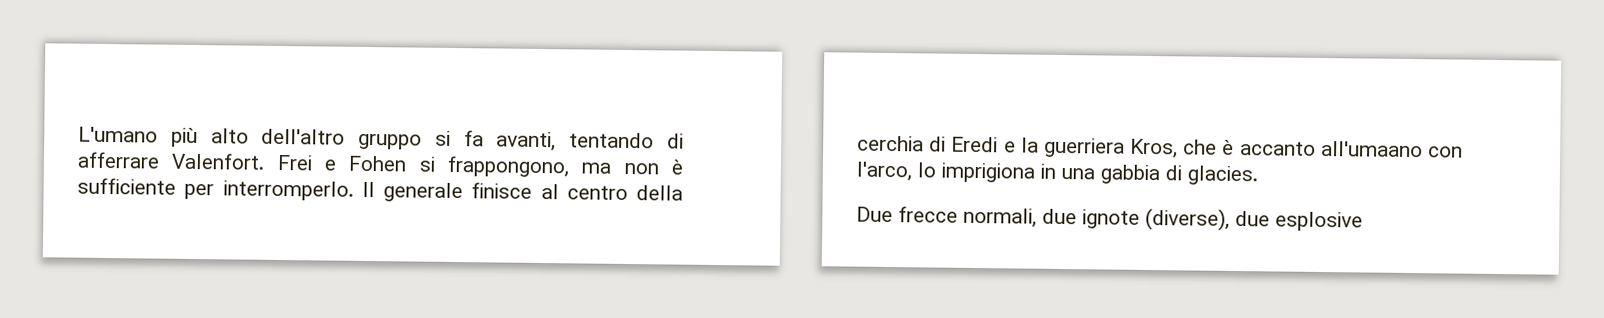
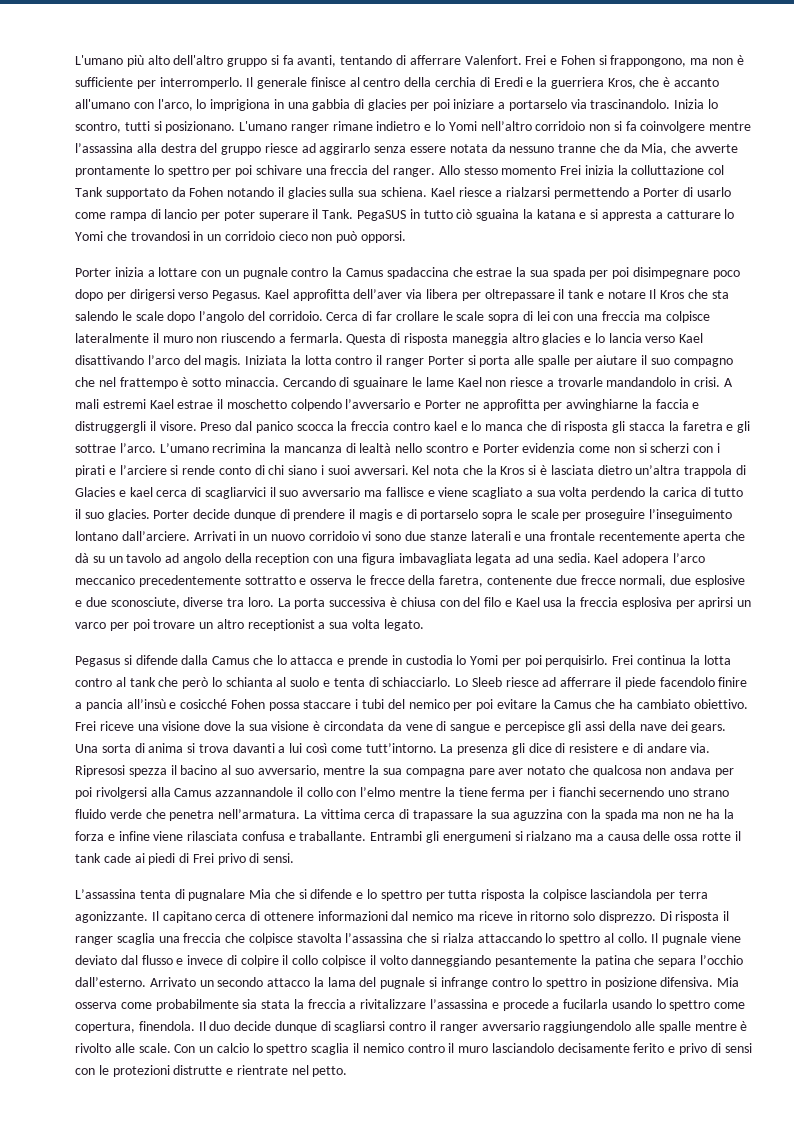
[1320,140,1423,158] all'umaano -> [75,99,130,109] all'umano
[1187,165,1258,186] [856,206,1363,232] glacies. // Due frecce normali, due ignote (diverse), due esplosive -> [368,99,719,111] [75,121,752,133] [75,143,739,155] [75,165,725,177] [75,187,732,199] [75,209,735,221] [75,231,407,243] [75,267,740,279] [75,289,729,301] [75,311,710,323] [75,333,704,345] [75,355,733,367] [75,377,733,389] [75,399,700,411] [75,421,751,433] [75,443,721,453] [75,465,746,477] [75,487,744,499] [75,509,733,521] [75,531,746,543] [75,553,706,565] [75,575,745,587] [75,597,752,609] [75,619,424,631] [75,655,731,667] [75,677,748,689] [75,699,748,711] [75,721,727,733] [75,743,711,755] [75,765,735,777] [75,787,730,799] [75,809,734,821] [75,831,741,843] [75,853,295,865] [75,889,709,901] [75,911,730,923] [75,933,742,945] [75,955,744,967] [75,977,740,989] [75,999,746,1011] [75,1021,748,1033] [75,1043,752,1055] [75,1065,348,1077] glacies per poi iniziare a portarselo via trascinandolo. Inizia lo scontro, tutti si posizionano. L'umano ranger rimane indietro e lo Yomi nell’altro corridoio non si fa coinvolgere mentre l’assassina alla destra del gruppo riesce ad aggirarlo senza essere notata da nessuno tranne che da Mia, che avverte prontamente lo spettro per poi schivare una freccia del ranger. Allo stesso momento Frei inizia la colluttazione col Tank supportato da Fohen notando il glacies sulla sua schiena. Kael riesce a rialzarsi permettendo a Porter di usarlo come rampa di lancio per poter superare il Tank. PegaSUS in tutto ciò sguaina la katana e si appresta a catturare lo Yomi che trovandosi in un corridoio cieco non può opporsi. // Porter inizia a lottare con un pugnale contro la Camus spadaccina che estrae la sua spada per poi disimpegnare poco dopo per dirigersi verso Pegasus. Kael approfitta dell’aver via libera per oltrepassare il tank e notare Il Kros che sta salendo le scale dopo l’angolo del corridoio. Cerca di far crollare le scale sopra di lei con una freccia ma colpisce lateralmente il muro non riuscendo a fermarla. Questa di risposta maneggia altro glacies e lo lancia verso Kael disattivando l’arco del magis. Iniziata la lotta contro il ranger Porter si porta alle spalle per aiutare il suo compagno che nel frattempo è sotto minaccia. Cercando di sguainare le lame Kael non riesce a trovarle mandandolo in crisi. A mali estremi Kael estrae il moschetto colpendo l’avversario e Porter ne approfitta per avvinghiarne la faccia e distruggergli il visore. Preso dal panico scocca la freccia contro kael e lo manca che di risposta gli stacca la faretra e gli sottrae l’arco. L’umano recrimina la mancanza di lealtà nello scontro e Porter evidenzia come non si scherzi con i pirati e l’arciere si rende conto di chi siano i suoi avversari. Kel nota che la Kros si è lasciata dietro un’altra trappola di Glacies e kael cerca di scagliarvici il suo avversario ma fallisce e viene scagliato a sua volta perdendo la carica di tutto il suo glacies. Porter decide dunque di prendere il magis e di portarselo sopra le scale per proseguire l’inseguimento lontano dall’arciere. Arrivati in un nuovo corridoio vi sono due stanze laterali e una frontale recentemente aperta che dà su un tavolo ad angolo della reception con una figura imbavagliata legata ad una sedia. Kael adopera l’arco meccanico precedentemente sottratto e osserva le frecce della faretra, contenente due frecce normali, due esplosive e due sconosciute, diverse tra loro. La porta successiva è chiusa con del filo e Kael usa la freccia esplosiva per aprirsi un varco per poi trovare un altro receptionist a sua volta legato. // Pegasus si difende dalla Camus che lo attacca e prende in custodia lo Yomi per poi perquisirlo. Frei continua la lotta contro al tank che però lo schianta al suolo e tenta di schiacciarlo. Lo Sleeb riesce ad afferrare il piede facendolo finire a pancia all’insù e cosicché Fohen possa staccare i tubi del nemico per poi evitare la Camus che ha cambiato obiettivo. Frei riceve una visione dove la sua visione è circondata da vene di sangue e percepisce gli assi della nave dei gears. Una sorta di anima si trova davanti a lui così come tutt’intorno. La presenza gli dice di resistere e di andare via. Ripresosi spezza il bacino al suo avversario, mentre la sua compagna pare aver notato che qualcosa non andava per poi rivolgersi alla Camus azzannandole il collo con l’elmo mentre la tiene ferma per i fianchi secernendo uno strano fluido verde che penetra nell’armatura. La vittima cerca di trapassare la sua aguzzina con la spada ma non ne ha la forza e infine viene rilasciata confusa e traballante. Entrambi gli energumeni si rialzano ma a causa delle ossa rotte il tank cade ai piedi di Frei privo di sensi. // L’assassina tenta di pugnalare Mia che si difende e lo spettro per tutta risposta la colpisce lasciandola per terra agonizzante. Il capitano cerca di ottenere informazioni dal nemico ma riceve in ritorno solo disprezzo. Di risposta il ranger scaglia una freccia che colpisce stavolta l’assassina che si rialza attaccando lo spettro al collo. Il pugnale viene deviato dal flusso e invece di colpire il collo colpisce il volto danneggiando pesantemente la patina che separa l’occhio dall’esterno. Arrivato un secondo attacco la lama del pugnale si infrange contro lo spettro in posizione difensiva. Mia osserva come probabilmente sia stata la freccia a rivitalizzare l’assassina e procede a fucilarla usando lo spettro come copertura, finendola. Il duo decide dunque di scagliarsi contro il ranger avversario raggiungendolo alle spalle mentre è rivolto alle scale. Con un calcio lo spettro scaglia il nemico contro il muro lasciandolo decisamente ferito e privo di sensi con le protezioni distrutte e rientrate nel petto.

